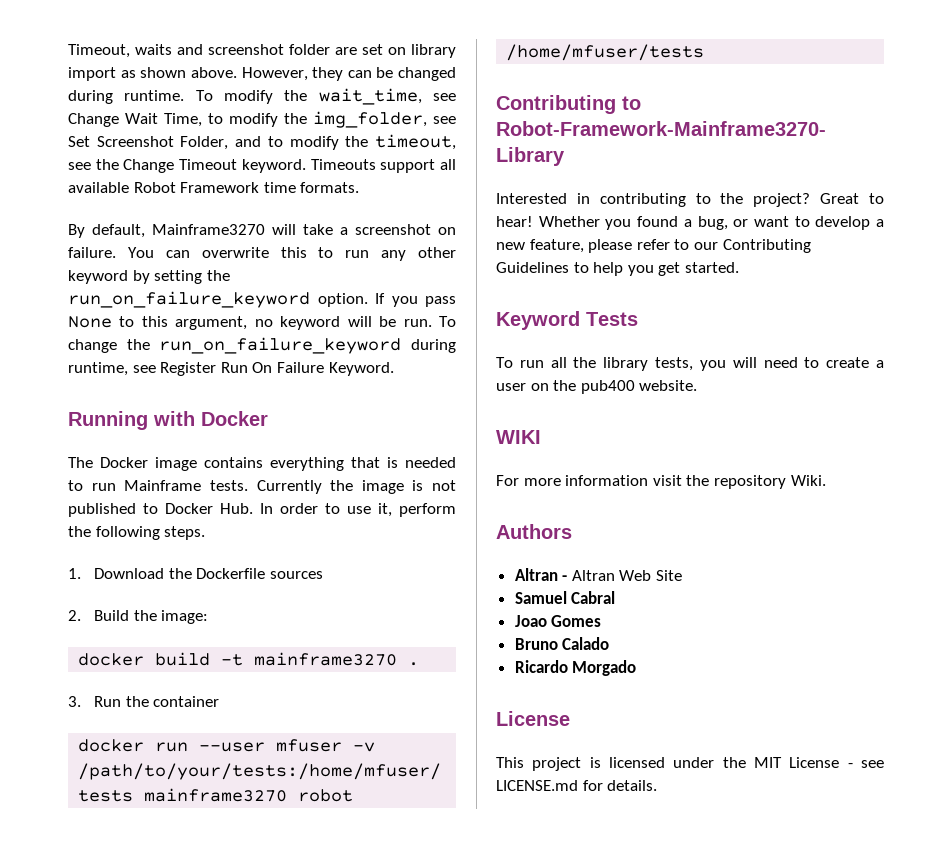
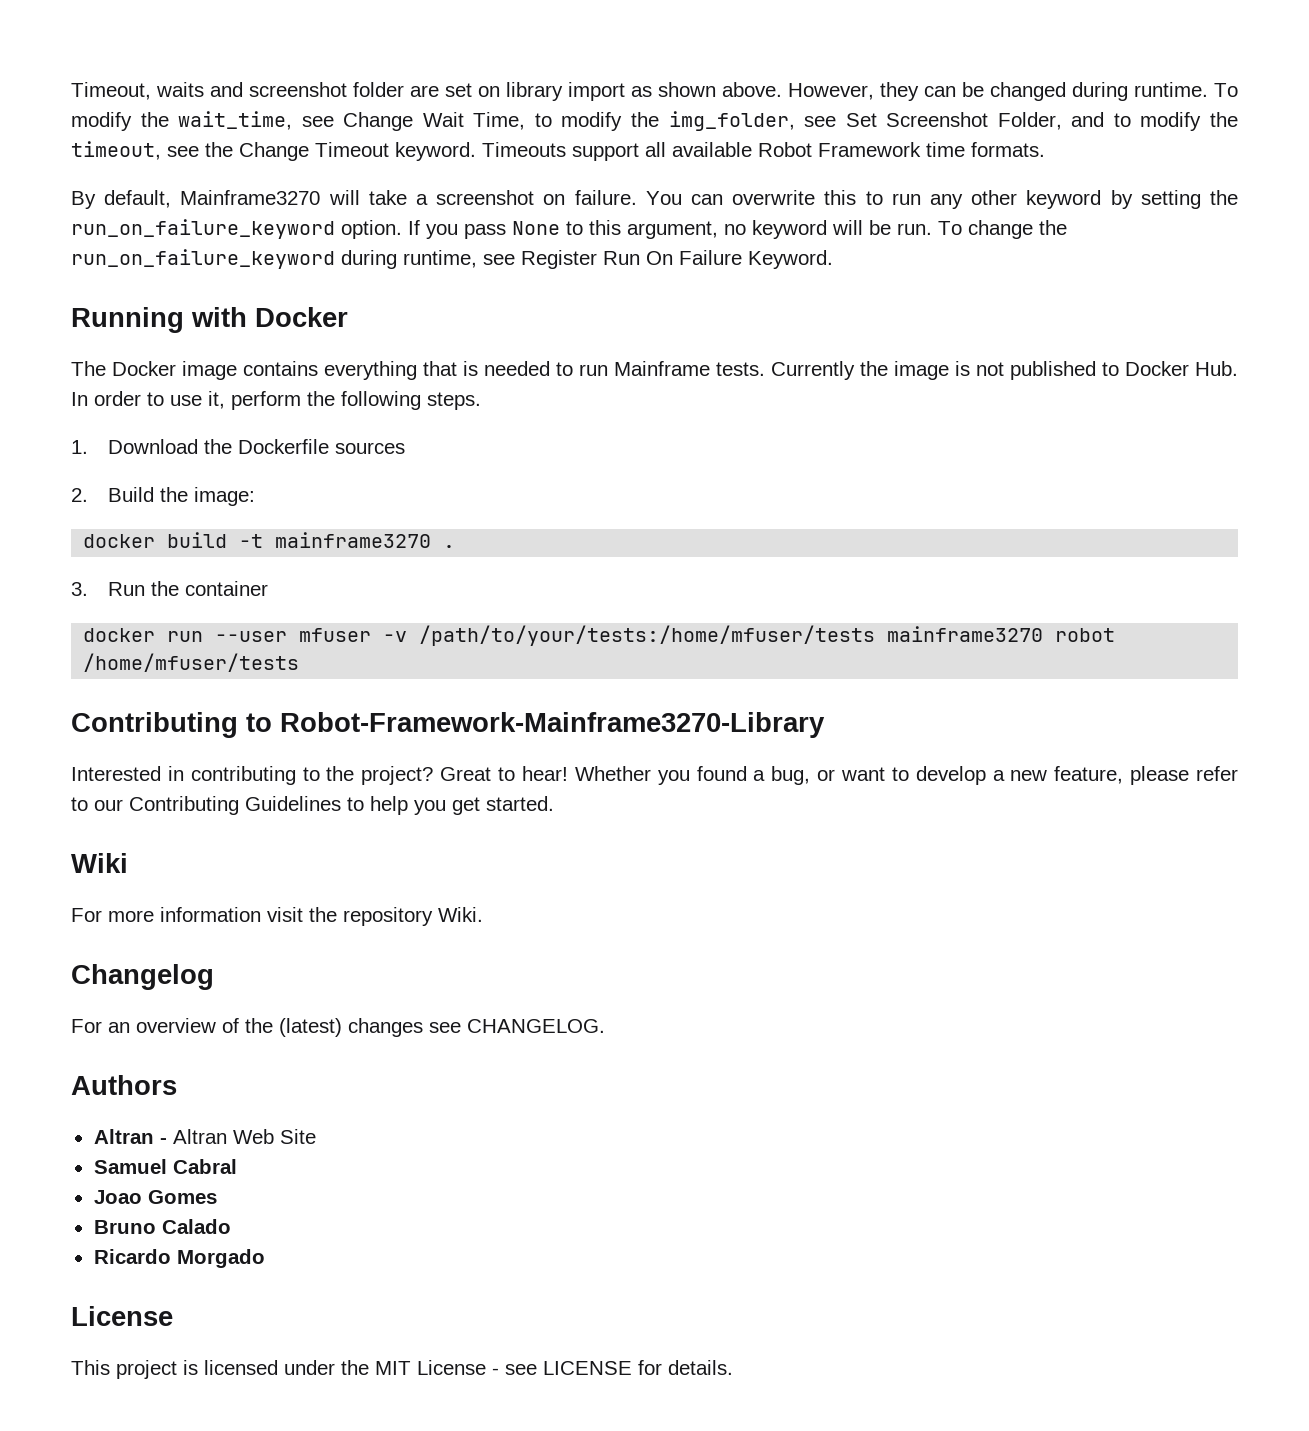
[496,311,638,330] [496,357,884,371] [496,380,698,394] [496,430,541,444] Keyword Tests // To run all the library tests, you will need to create a user on the pub400 website. // WIKI -> [71,853,128,873] Wiki
(826, 480) none -> [71,964,214,990] [71,1018,605,1037] // Changelog // For an overview of the (latest) changes see CHANGELOG.
[496,780,578,791] LICENSE.md -> [543,1361,632,1375] LICENSE

